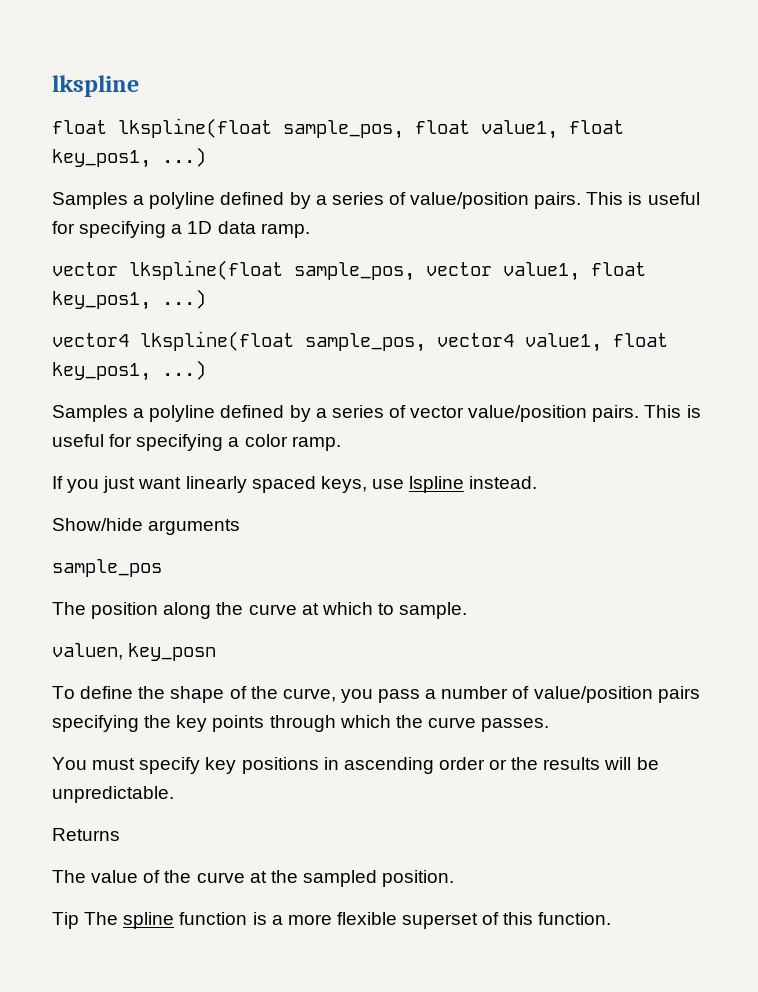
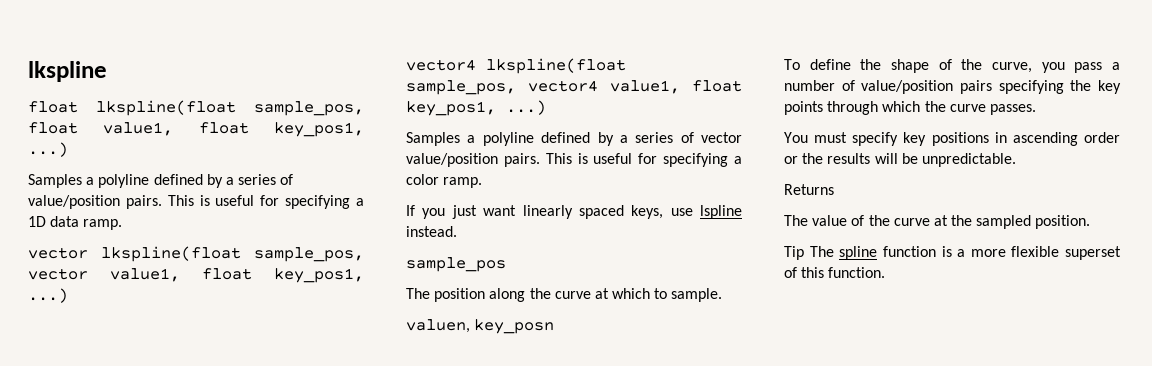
[52,518,241,535] // Show/hide arguments -> (457, 231) none

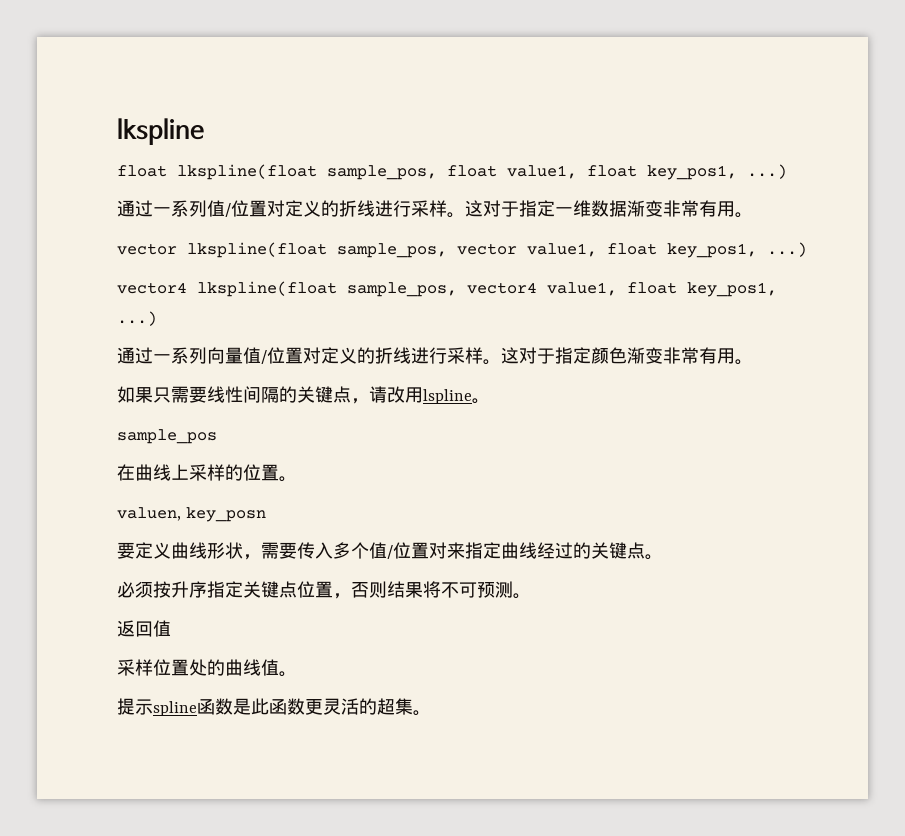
[28,174,294,188] [28,195,364,209] [28,216,123,230] Samples a polyline defined by a series of value/position pairs. This is useful for specifying a 1D data ramp. -> [117,200,753,218] 通过一系列值/位置对定义的折线进行采样。这对于指定一维数据渐变非常有用。
[406,132,742,146] [406,153,742,167] [406,174,483,188] [406,205,742,219] [406,226,457,237] [406,257,506,272] [406,288,723,302] [406,319,555,334] [784,59,1120,73] [784,80,1121,94] [784,101,1036,115] [784,132,1120,146] [784,153,1016,167] [784,184,834,195] [784,215,1091,229] [784,246,1121,260] [784,267,886,278] Samples a polyline defined by a series of vector value/position pairs. This is useful for specifying a color ramp. // If you just want linearly spaced keys, use lspline instead. // sample_pos // The position along the curve at which to sample. // valuen, key_posn // To define the shape of the curve, you pass a number of value/position pairs specifying the key points through which the curve passes. // You must specify key positions in ascending order or the results will be unpredictable. // Returns // The value of the curve at the sampled position. // Tip The spline function is a more flexible superset of this function. -> [117,347,753,365] [117,386,490,404] [117,429,217,444] [117,464,297,482] [117,507,266,522] [117,542,663,560] [117,581,531,599] [117,620,171,637] [117,659,297,677] [117,698,431,716] 通过一系列向量值/位置对定义的折线进行采样。这对于指定颜色渐变非常有用。 // 如果只需要线性间隔的关键点，请改用lspline。 // sample_pos // 在曲线上采样的位置。 // valuen, key_posn // 要定义曲线形状，需要传入多个值/位置对来指定曲线经过的关键点。 // 必须按升序指定关键点位置，否则结果将不可预测。 // 返回值 // 采样位置处的曲线值。 // 提示spline函数是此函数更灵活的超集。

